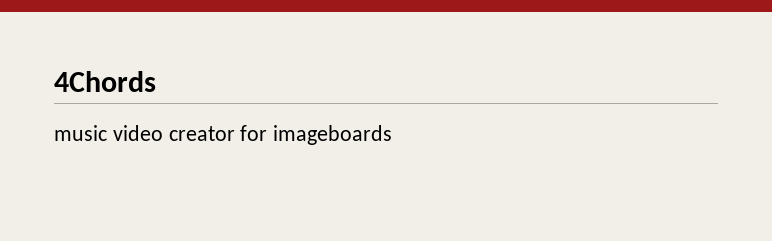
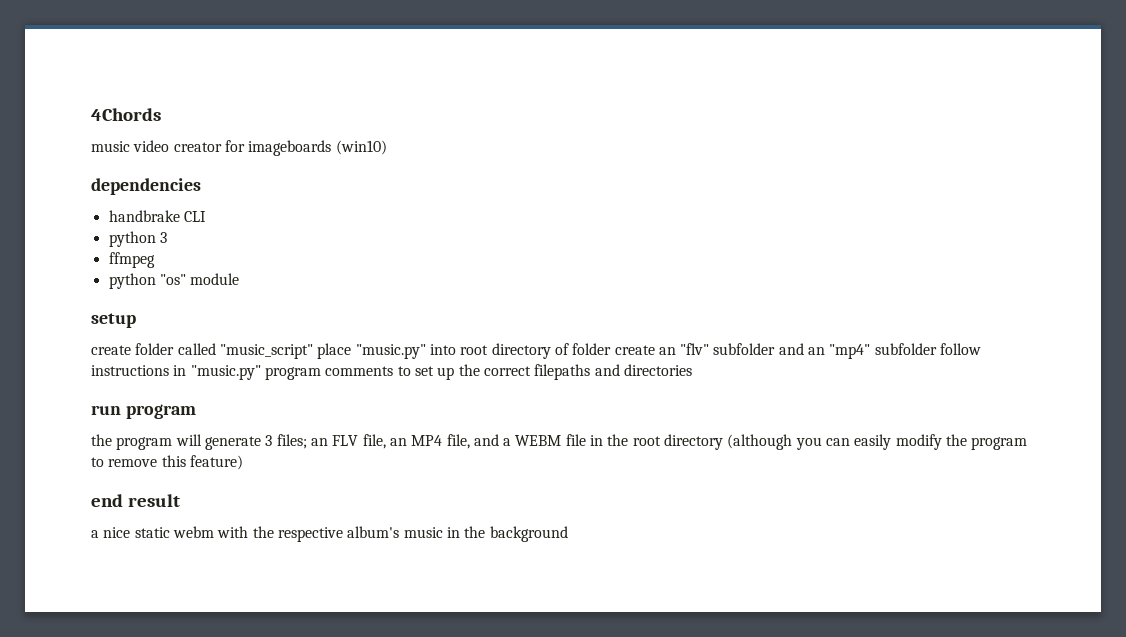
(393, 135) none -> [335,140,387,155] [91,178,201,195] [108,210,206,222] [108,231,167,247] [108,252,155,268] [108,273,240,289] [91,313,136,328] [91,343,982,359] [91,364,692,380] [91,404,196,419] [91,434,1028,450] [91,455,243,470] [91,494,180,507] [91,526,568,542] (win10) // dependencies // handbrake CLI // python 3 // ffmpeg // python "os" module // setup // create folder called "music_script" place "music.py" into root directory of folder create an "flv" subfolder and an "mp4" subfolder follow instructions in "music.py" program comments to set up the correct filepaths and directories // run program // the program will generate 3 files; an FLV file, an MP4 file, and a WEBM file in the root directory (although you can easily modify the program to remove this feature) // end result // a nice static webm with the respective album's music in the background

